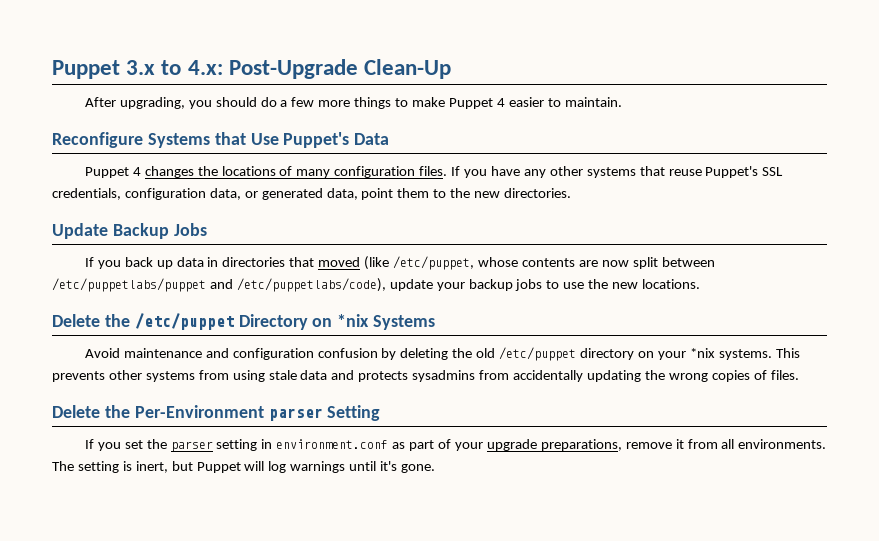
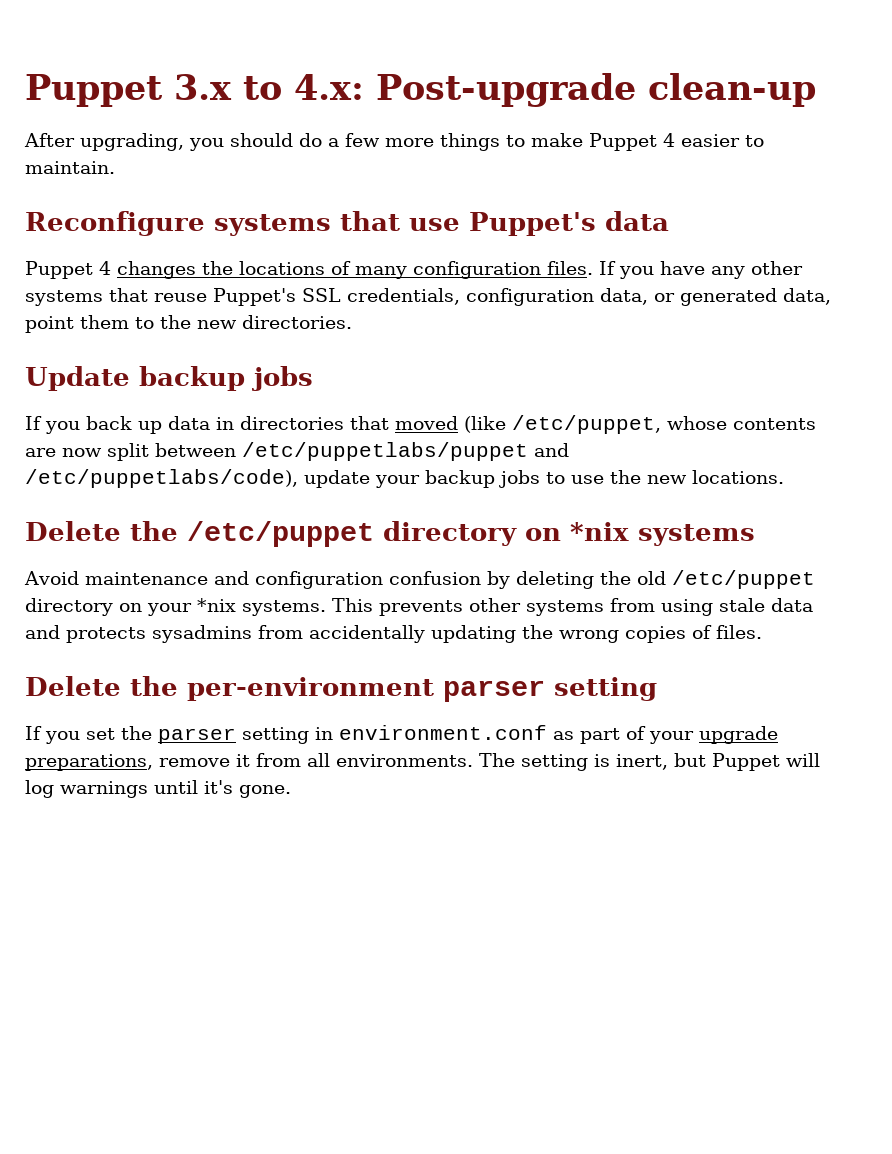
[228,59,452,79] Post-Upgrade Clean-Up -> [376,73,816,107] Post-upgrade clean-up
[147,132,390,148] Systems that Use Puppet's Data -> [214,211,669,236] systems that use Puppet's data
[112,223,207,239] Backup Jobs -> [139,366,313,391] backup jobs
[238,314,308,330] Directory -> [383,521,517,546] directory
[373,315,436,330] Systems -> [638,524,755,546] systems
[134,405,381,421] Per-Environment parser Setting -> [187,677,657,702] per-environment parser setting

